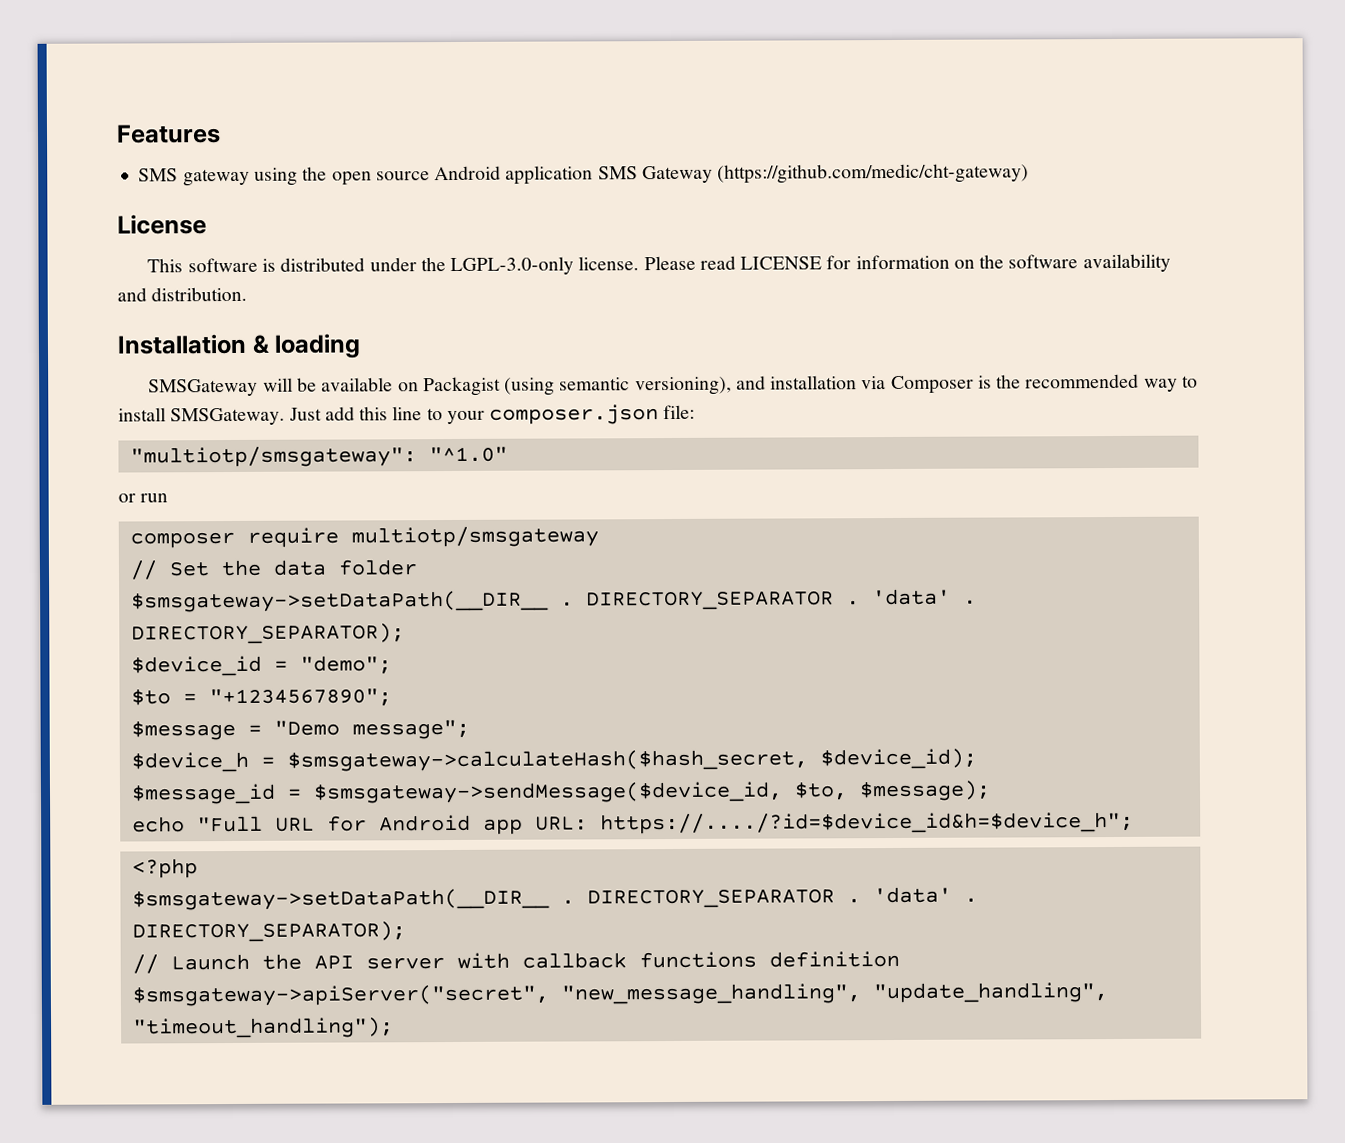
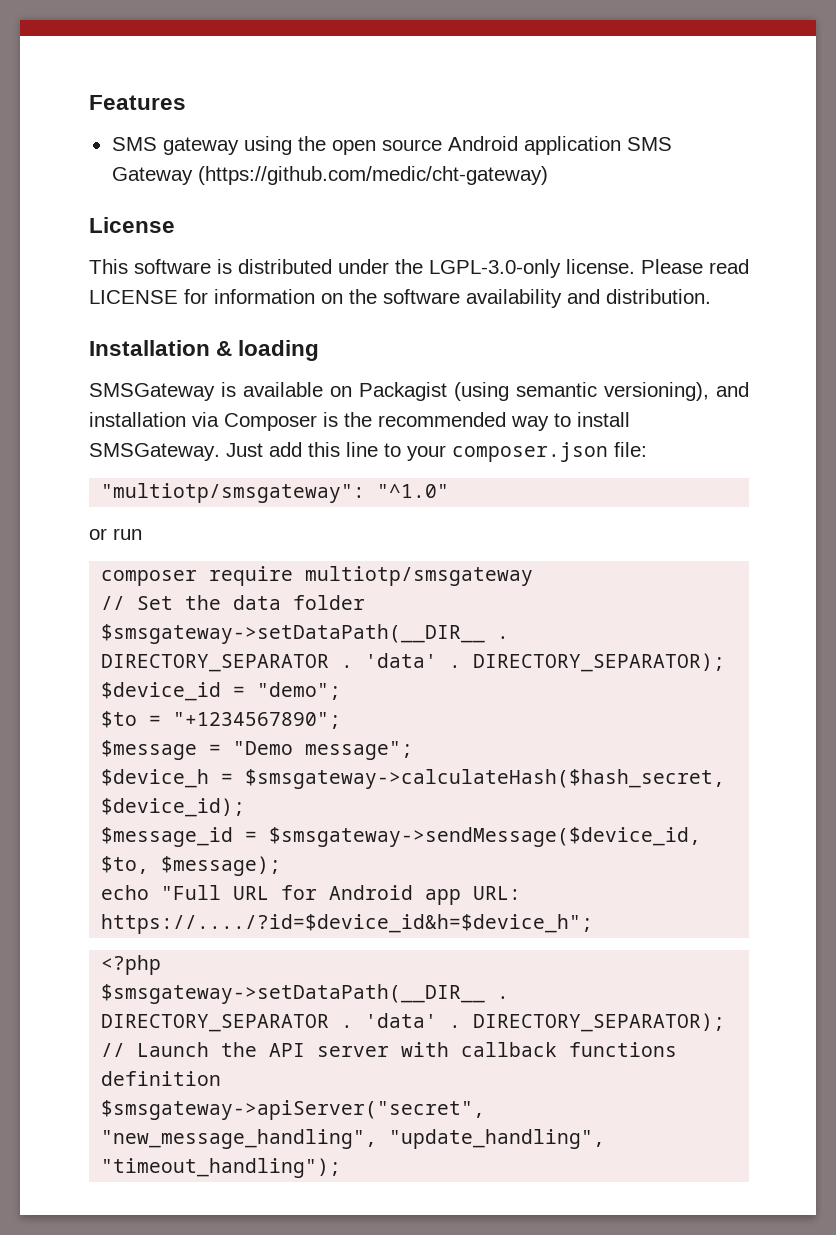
[262,377,318,392] will be -> [221,382,236,397] is

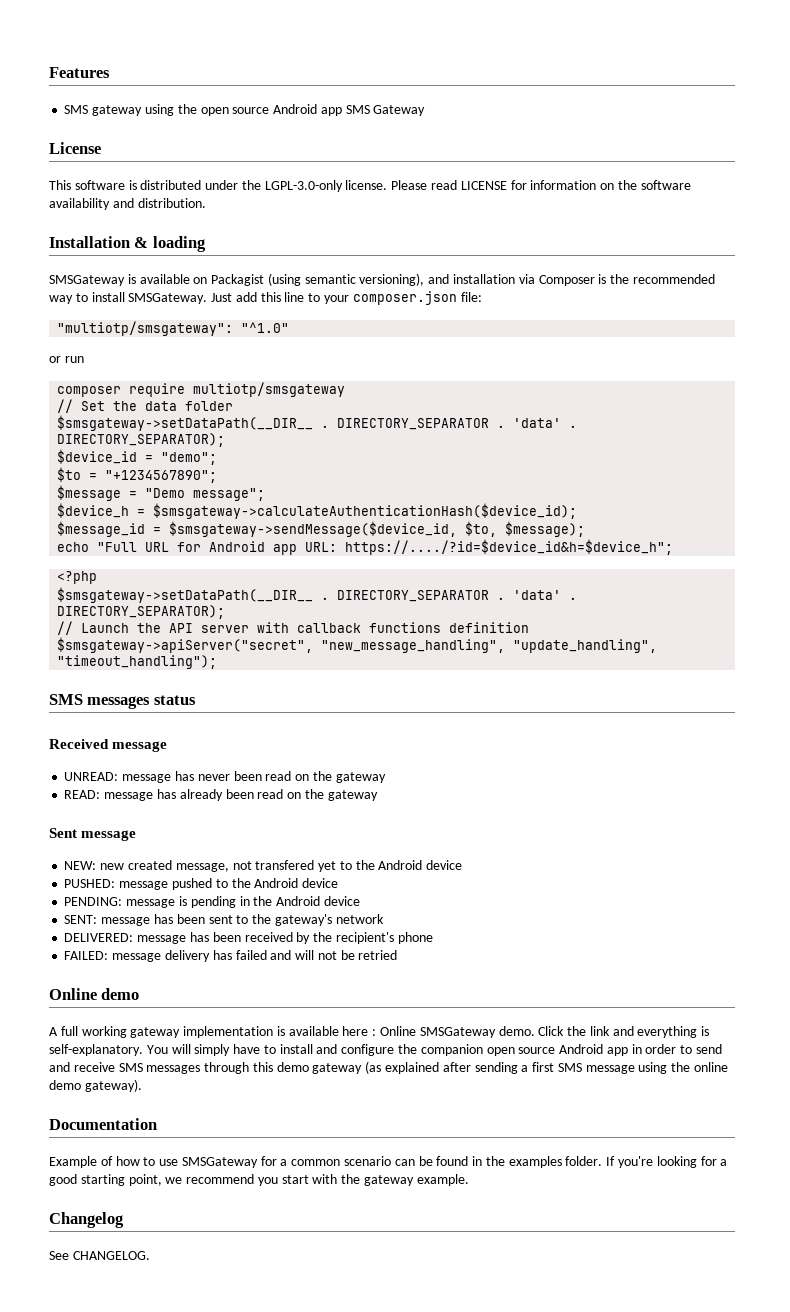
[523,136,621,155] application -> [320,107,342,116] app
[197,166,548,185] (https://github.com/medic/cht-gateway) -> (426, 110) none
[245,769,726,789] [101,798,246,817] $smsgateway->calculateHash($hash_secret, $device_id); -> [153,503,578,519] $smsgateway->calculateAuthenticationHash($device_id);
(342, 1168) none -> [49,694,196,709] [49,739,168,752] [64,771,386,783] [64,789,378,801] [49,828,137,841] [64,860,463,872] [64,878,339,890] [64,896,360,908] [64,914,384,926] [64,932,433,944] [64,950,398,962] [49,988,140,1000] [49,1026,710,1038] [49,1044,723,1056] [49,1061,729,1074] [49,1079,142,1092] [49,1118,157,1130] [49,1156,728,1168] [49,1174,469,1186] [49,1212,124,1228] [49,1251,150,1260] // SMS messages status // Received message // UNREAD: message has never been read on the gateway // READ: message has already been read on the gateway // Sent message // NEW: new created message, not transfered yet to the Android device // PUSHED: message pushed to the Android device // PENDING: message is pending in the Android device // SENT: message has been sent to the gateway's network // DELIVERED: message has been received by the recipient's phone // FAILED: message delivery has failed and will not be retried // Online demo // A full working gateway implementation is available here : Online SMSGateway demo. Click the link and everything is self-explanatory. You will simply have to install and configure the companion open source Android app in order to send and receive SMS messages through this demo gateway (as explained after sending a first SMS message using the online demo gateway). // Documentation // Example of how to use SMSGateway for a common scenario can be found in the examples folder. If you're looking for a good starting point, we recommend you start with the gateway example. // Changelog // See CHANGELOG.

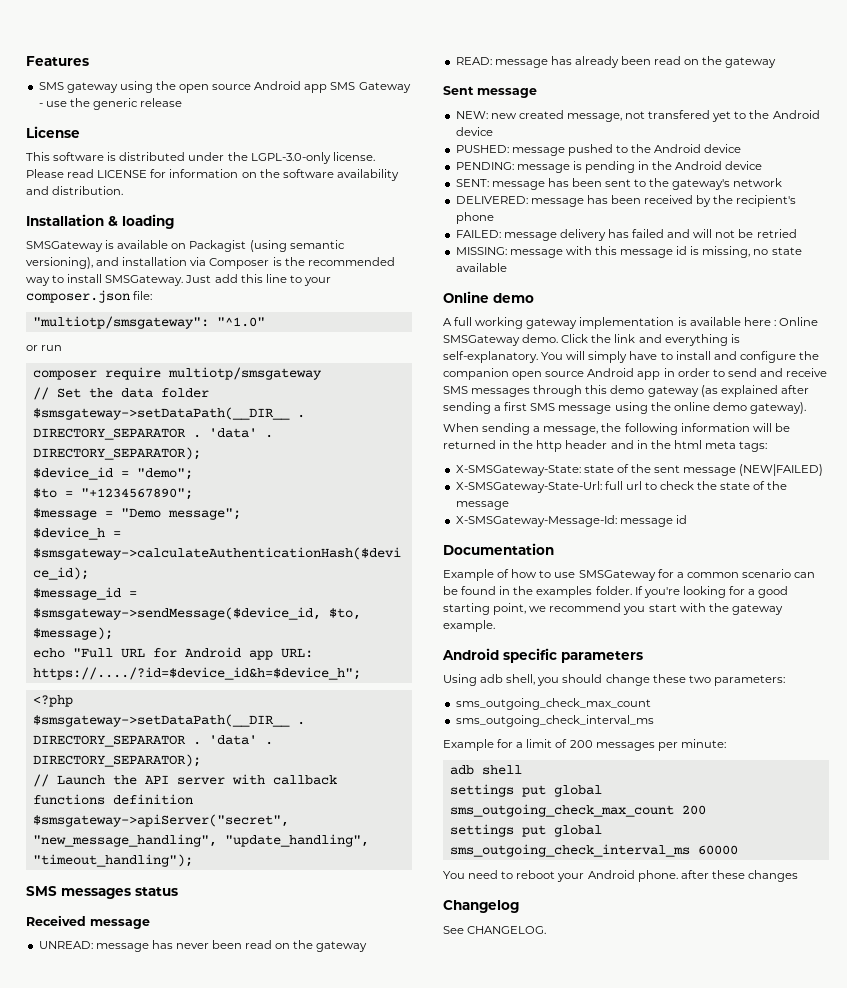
(426, 110) none -> [38,98,183,110] - use the generic release
(398, 955) none -> [455,246,802,258] [455,263,507,272] // MISSING: message with this message id is missing, no state available
(142, 1085) none -> [443,423,790,435] [443,440,768,452] [455,464,824,476] [455,481,788,493] [455,501,509,510] [455,515,687,527] // When sending a message, the following information will be returned in the http header and in the html meta tags: // X-SMSGateway-State: state of the sent message (NEW|FAILED) // X-SMSGateway-State-Url: full url to check the state of the message // X-SMSGateway-Message-Id: message id
(469, 1180) none -> [442,648,643,663] [443,674,785,686] [455,698,651,710] [455,715,654,727] [443,739,726,751] [449,765,522,775] [449,784,602,797] [449,804,706,817] [449,824,602,837] [449,844,738,857] [443,870,798,882] // Android specific parameters // Using adb shell, you should change these two parameters: // sms_outgoing_check_max_count // sms_outgoing_check_interval_ms // Example for a limit of 200 messages per minute: // adb shell // settings put global sms_outgoing_check_max_count 200 // settings put global sms_outgoing_check_interval_ms 60000 // You need to reboot your Android phone. after these changes

